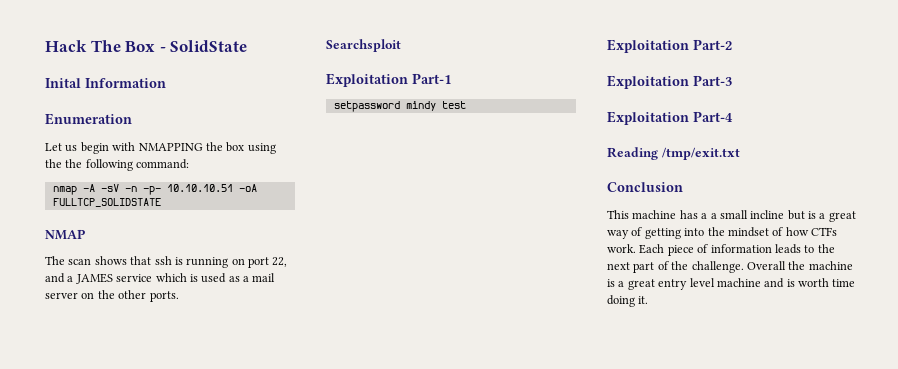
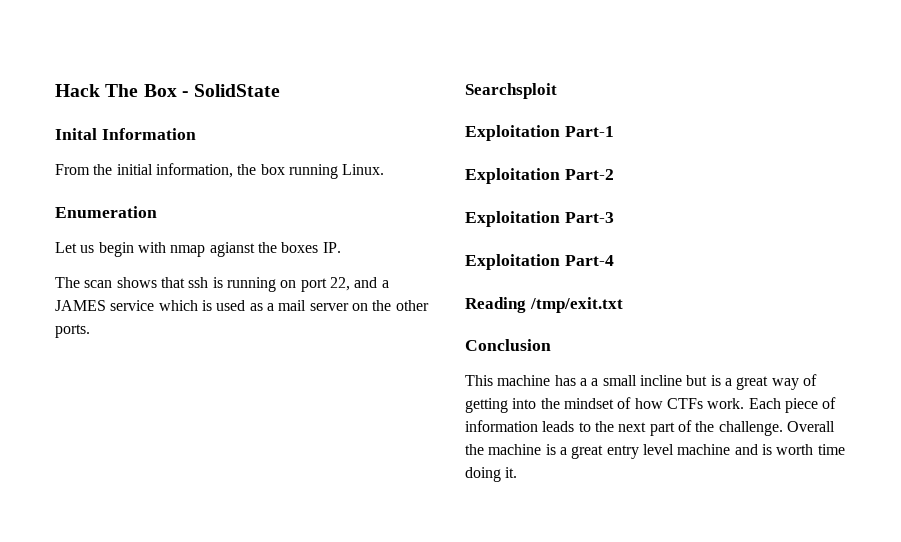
(166, 83) none -> [55,163,385,179] // From the initial information, the box running Linux.
[138,142,276,154] [45,159,190,171] [52,184,257,195] [52,198,161,207] [45,229,85,240] NMAPPING the box using the the following command: // nmap -A -sV -n -p- 10.10.10.51 -oA FULLTCP_SOLIDSTATE // NMAP -> [170,242,341,257] nmap agianst the boxes IP.
[333,101,466,112] // setpassword mindy test -> (614, 131) none

